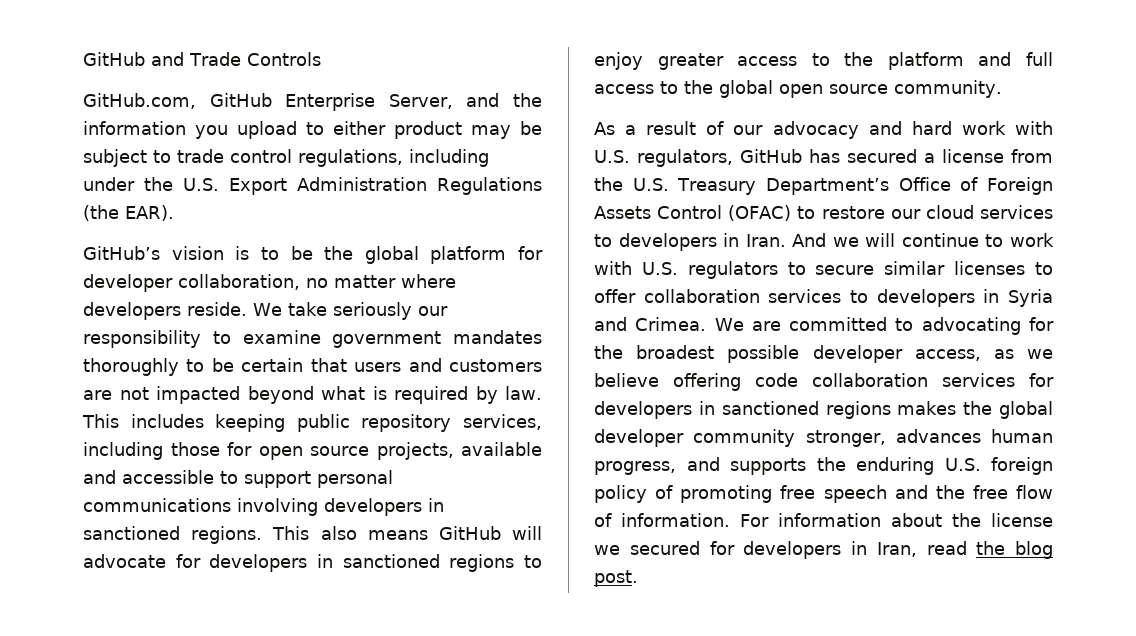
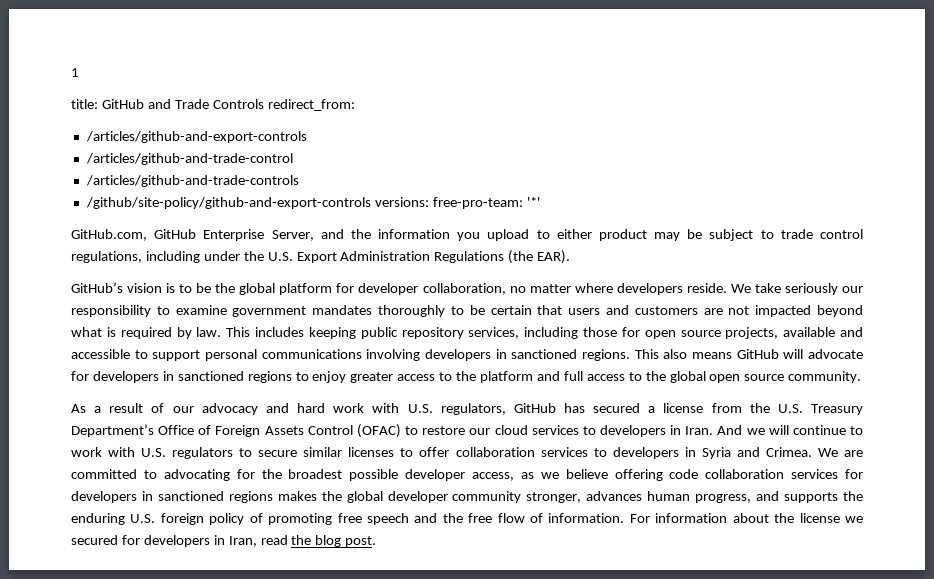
(83, 59) none -> [71,68,79,77] [71,99,98,109] 1 // title:
(321, 59) none -> [267,99,355,111] [85,131,307,143] [85,153,293,165] [85,175,299,187] [85,197,540,209] redirect_from: // /articles/github-and-export-controls // /articles/github-and-trade-control // /articles/github-and-trade-controls // /github/site-policy/github-and-export-controls versions: free-pro-team: '*'

